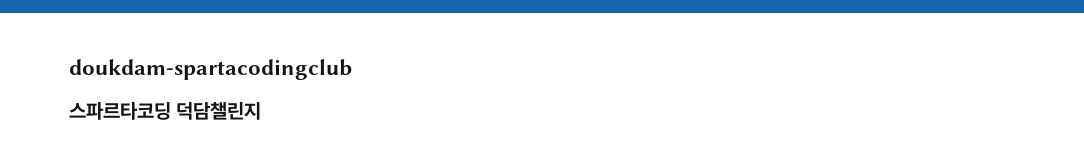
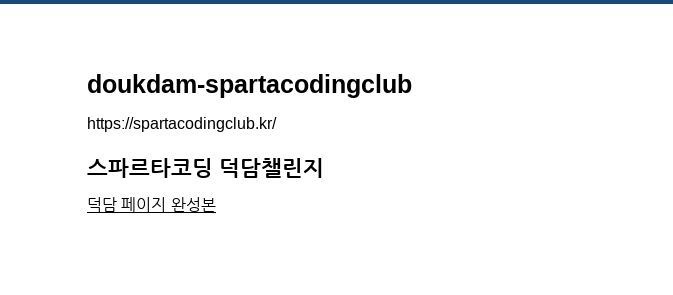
(352, 69) none -> [87,117,277,132] // https://spartacodingclub.kr/
(262, 111) none -> [87,197,216,212] // 덕담 페이지 완성본

